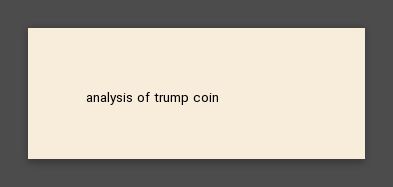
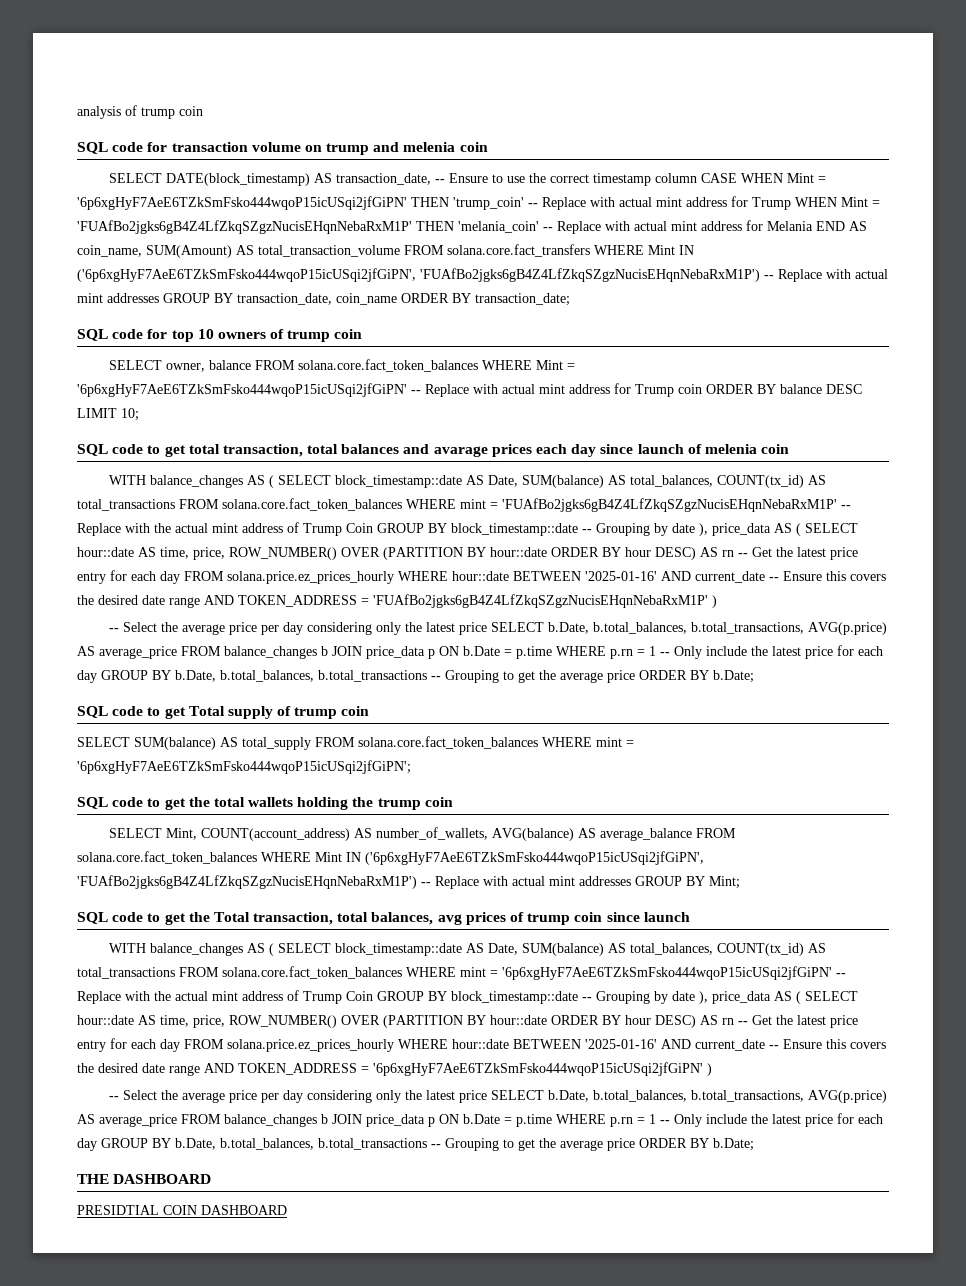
(219, 97) none -> [77,142,488,155] [108,173,826,186] [77,196,880,210] [77,220,867,234] [77,244,694,258] [77,268,888,282] [77,293,570,306] [77,329,363,342] [108,359,575,372] [77,383,862,397] [77,408,139,421] [77,444,790,457] [108,475,826,488] [77,498,851,512] [77,522,858,536] [77,547,858,560] [77,570,886,584] [77,594,717,608] [108,622,887,635] [77,645,883,659] [77,670,754,683] [77,706,370,719] [77,736,634,750] [77,760,411,774] [77,797,453,810] [108,827,736,841] [77,851,704,865] [77,875,740,889] [77,912,690,925] [108,943,826,956] [77,966,846,980] [77,990,858,1004] [77,1015,858,1028] [77,1038,886,1052] [77,1062,712,1076] [108,1090,887,1103] [77,1113,883,1127] [77,1138,754,1151] [77,1174,212,1184] [77,1205,287,1215] // SQL code for transaction volume on trump and melenia coin // SELECT DATE(block_timestamp) AS transaction_date, -- Ensure to use the correct timestamp column CASE WHEN Mint = '6p6xgHyF7AeE6TZkSmFsko444wqoP15icUSqi2jfGiPN' THEN 'trump_coin' -- Replace with actual mint address for Trump WHEN Mint = 'FUAfBo2jgks6gB4Z4LfZkqSZgzNucisEHqnNebaRxM1P' THEN 'melania_coin' -- Replace with actual mint address for Melania END AS coin_name, SUM(Amount) AS total_transaction_volume FROM solana.core.fact_transfers WHERE Mint IN ('6p6xgHyF7AeE6TZkSmFsko444wqoP15icUSqi2jfGiPN', 'FUAfBo2jgks6gB4Z4LfZkqSZgzNucisEHqnNebaRxM1P') -- Replace with actual mint addresses GROUP BY transaction_date, coin_name ORDER BY transaction_date; // SQL code for top 10 owners of trump coin // SELECT owner, balance FROM solana.core.fact_token_balances WHERE Mint = '6p6xgHyF7AeE6TZkSmFsko444wqoP15icUSqi2jfGiPN' -- Replace with actual mint address for Trump coin ORDER BY balance DESC LIMIT 10; // SQL code to get total transaction, total balances and avarage prices each day since launch of melenia coin // WITH balance_changes AS ( SELECT block_timestamp::date AS Date, SUM(balance) AS total_balances, COUNT(tx_id) AS total_transactions FROM solana.core.fact_token_balances WHERE mint = 'FUAfBo2jgks6gB4Z4LfZkqSZgzNucisEHqnNebaRxM1P' -- Replace with the actual mint address of Trump Coin GROUP BY block_timestamp::date -- Grouping by date ), price_data AS ( SELECT hour::date AS time, price, ROW_NUMBER() OVER (PARTITION BY hour::date ORDER BY hour DESC) AS rn -- Get the latest price entry for each day FROM solana.price.ez_prices_hourly WHERE hour::date BETWEEN '2025-01-16' AND current_date -- Ensure this covers the desired date range AND TOKEN_ADDRESS = 'FUAfBo2jgks6gB4Z4LfZkqSZgzNucisEHqnNebaRxM1P' ) // -- Select the average price per day considering only the latest price SELECT b.Date, b.total_balances, b.total_transactions, AVG(p.price) AS average_price FROM balance_changes b JOIN price_data p ON b.Date = p.time WHERE p.rn = 1 -- Only include the latest price for each day GROUP BY b.Date, b.total_balances, b.total_transactions -- Grouping to get the average price ORDER BY b.Date; // SQL code to get Total supply of trump coin // SELECT SUM(balance) AS total_supply FROM solana.core.fact_token_balances WHERE mint = '6p6xgHyF7AeE6TZkSmFsko444wqoP15icUSqi2jfGiPN'; // SQL code to get the total wallets holding the trump coin // SELECT Mint, COUNT(account_address) AS number_of_wallets, AVG(balance) AS average_balance FROM solana.core.fact_token_balances WHERE Mint IN ('6p6xgHyF7AeE6TZkSmFsko444wqoP15icUSqi2jfGiPN', 'FUAfBo2jgks6gB4Z4LfZkqSZgzNucisEHqnNebaRxM1P') -- Replace with actual mint addresses GROUP BY Mint; // SQL code to get the Total transaction, total balances, avg prices of trump coin since launch // WITH balance_changes AS ( SELECT block_timestamp::date AS Date, SUM(balance) AS total_balances, COUNT(tx_id) AS total_transactions FROM solana.core.fact_token_balances WHERE mint = '6p6xgHyF7AeE6TZkSmFsko444wqoP15icUSqi2jfGiPN' -- Replace with the actual mint address of Trump Coin GROUP BY block_timestamp::date -- Grouping by date ), price_data AS ( SELECT hour::date AS time, price, ROW_NUMBER() OVER (PARTITION BY hour::date ORDER BY hour DESC) AS rn -- Get the latest price entry for each day FROM solana.price.ez_prices_hourly WHERE hour::date BETWEEN '2025-01-16' AND current_date -- Ensure this covers the desired date range AND TOKEN_ADDRESS = '6p6xgHyF7AeE6TZkSmFsko444wqoP15icUSqi2jfGiPN' ) // -- Select the average price per day considering only the latest price SELECT b.Date, b.total_balances, b.total_transactions, AVG(p.price) AS average_price FROM balance_changes b JOIN price_data p ON b.Date = p.time WHERE p.rn = 1 -- Only include the latest price for each day GROUP BY b.Date, b.total_balances, b.total_transactions -- Grouping to get the average price ORDER BY b.Date; // THE DASHBOARD // PRESIDTIAL COIN DASHBOARD

